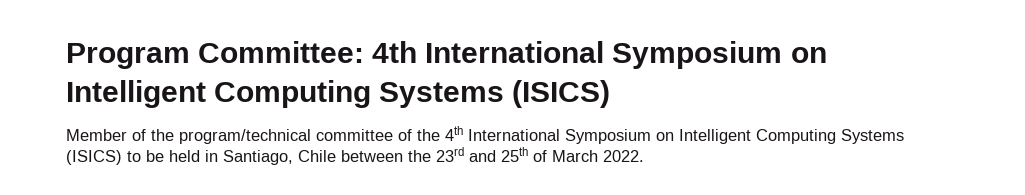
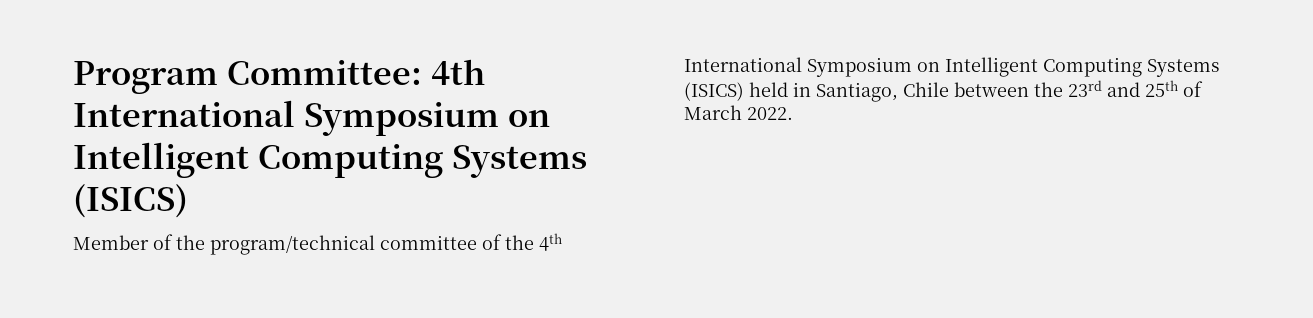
[127,150,164,162] to be -> (744, 91) none

